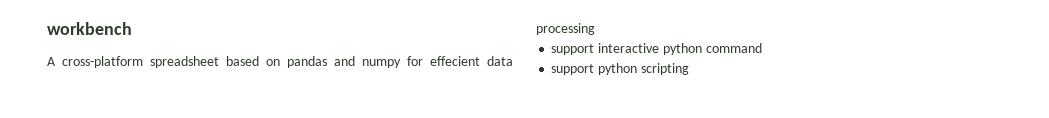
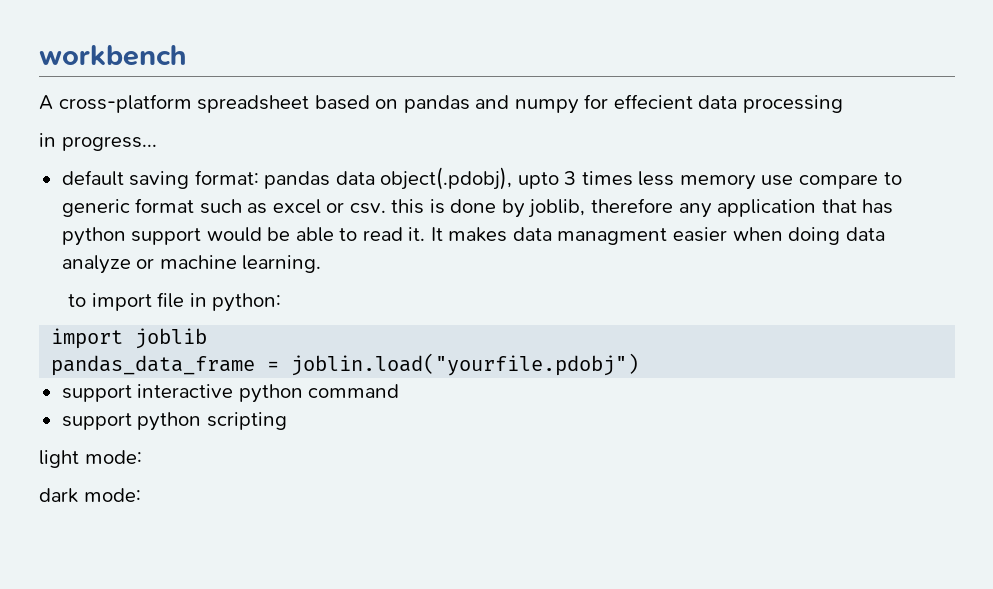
(595, 29) none -> [39,133,157,151] [61,167,902,190] [61,198,894,218] [61,227,885,246] [61,255,322,274] [68,292,282,312] [51,328,208,349] [51,353,640,376] // in progress... // default saving format: pandas data object(.pdobj), upto 3 times less memory use compare to generic format such as excel or csv. this is done by joblib, therefore any application that has python support would be able to read it. It makes data managment easier when doing data analyze or machine learning. // to import file in python: // import joblib // pandas_data_frame = joblin.load("yourfile.pdobj")
(689, 69) none -> [39,450,142,468] [39,488,141,503] // light mode: // dark mode:

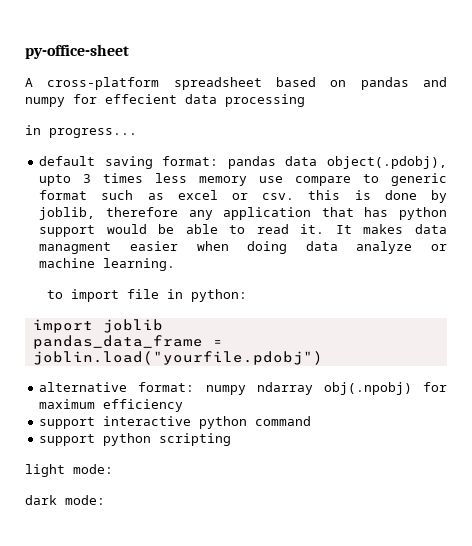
[39,45,186,66] workbench -> [25,44,129,59] py-office-sheet
(640, 364) none -> [39,382,447,395] [39,399,184,412] // alternative format: numpy ndarray obj(.npobj) for maximum efficiency

